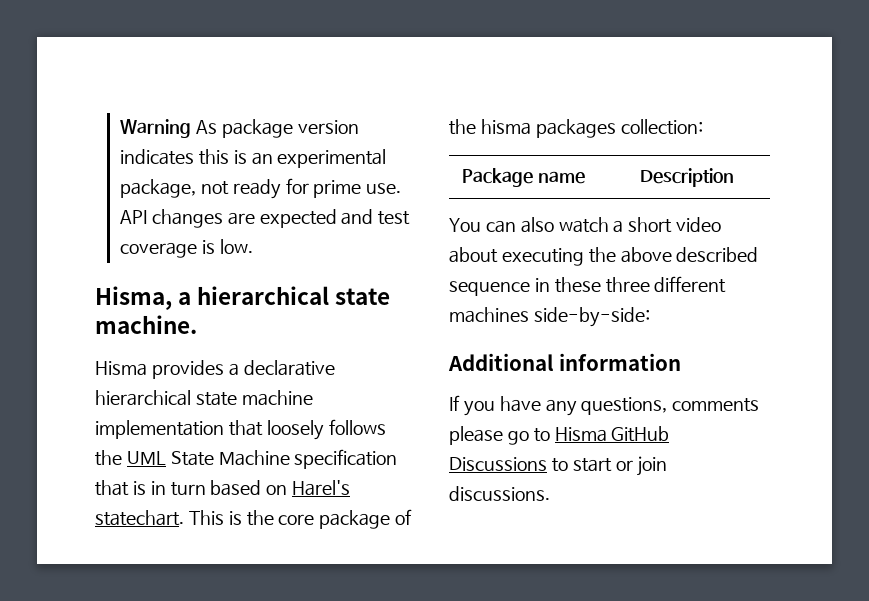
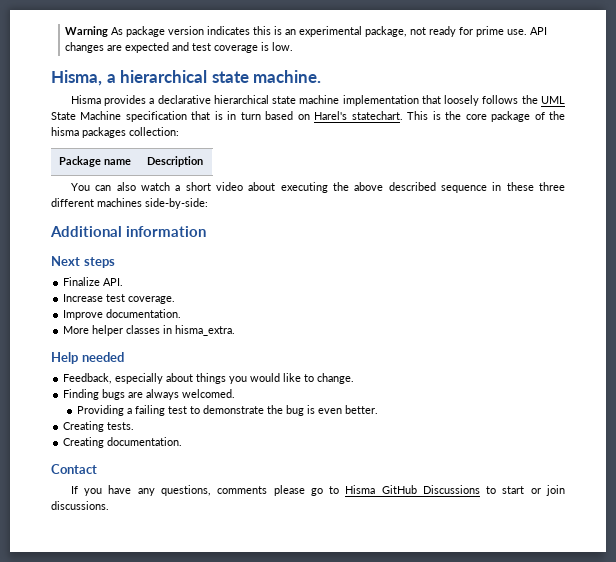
(681, 362) none -> [51,256,115,268] [63,277,124,286] [63,294,176,304] [63,309,182,320] [63,325,236,336] [51,352,124,364] [63,373,355,384] [63,389,236,400] [77,405,379,416] [63,421,135,432] [63,437,183,448] [51,464,97,474] // Next steps // Finalize API. // Increase test coverage. // Improve documentation. // More helper classes in hisma_extra. // Help needed // Feedback, especially about things you would like to change. // Finding bugs are always welcomed. // Providing a failing test to demonstrate the bug is even better. // Creating tests. // Creating documentation. // Contact

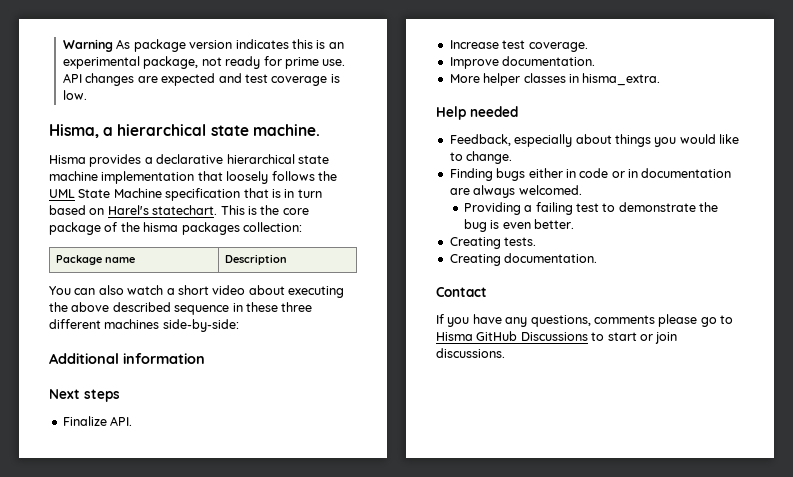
(126, 394) none -> [528,168,732,178] either in code or in documentation

